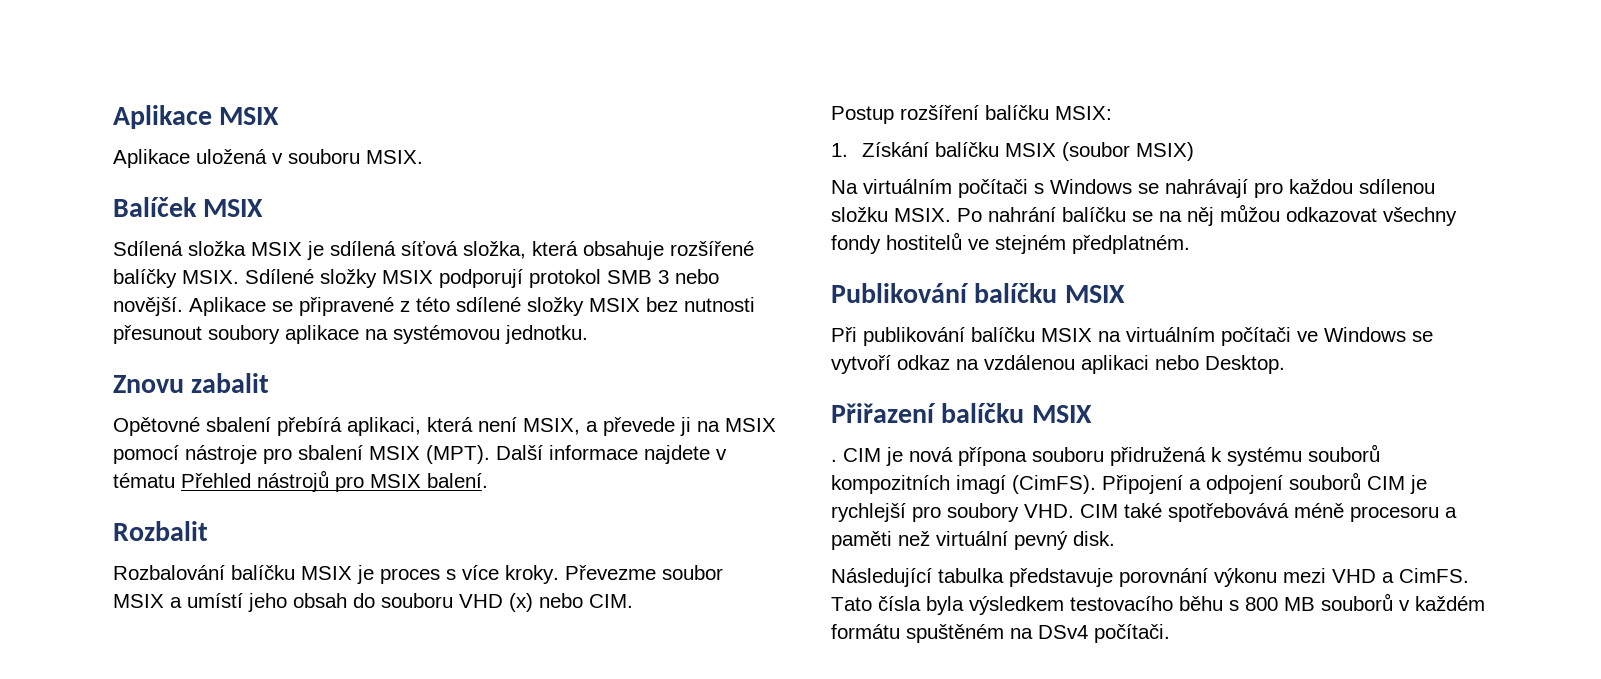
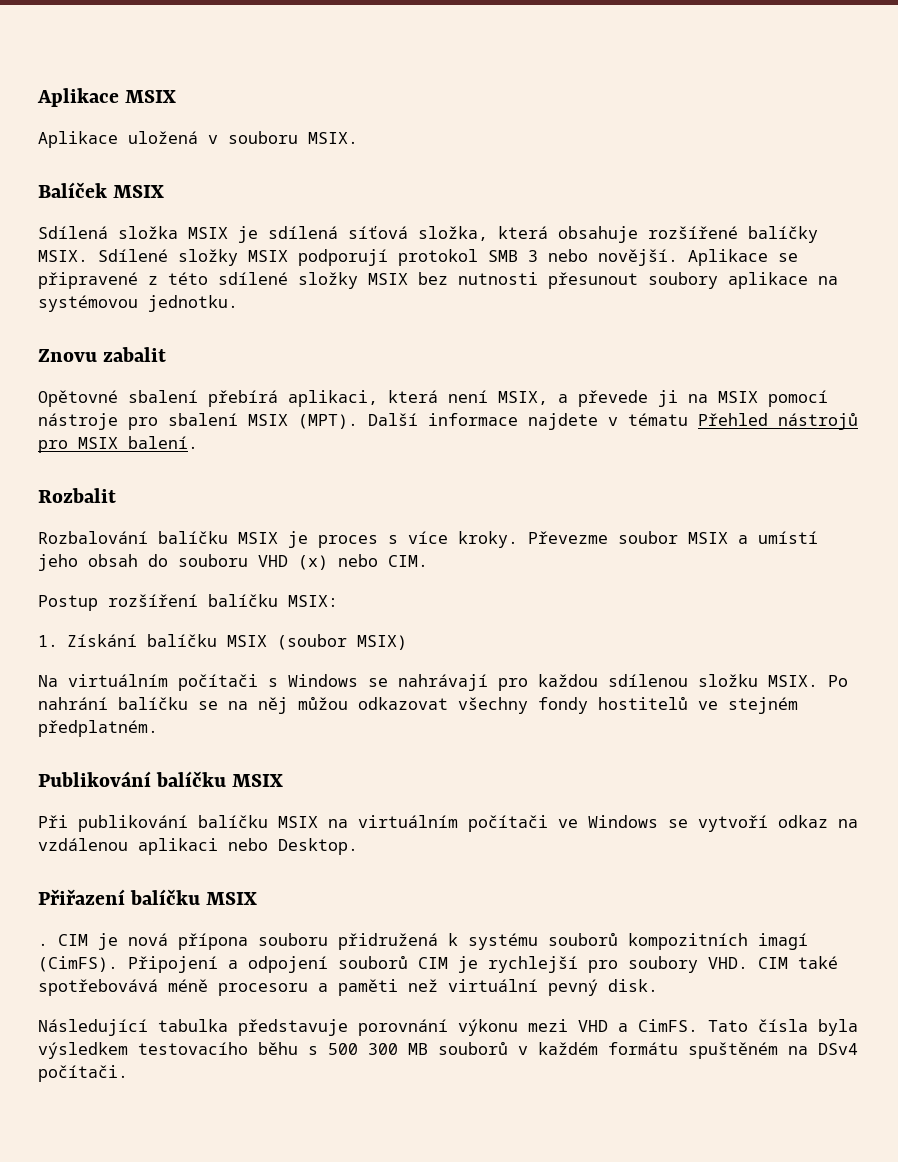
[1245,597,1278,611] 800 -> [328,1043,398,1055] 500 300

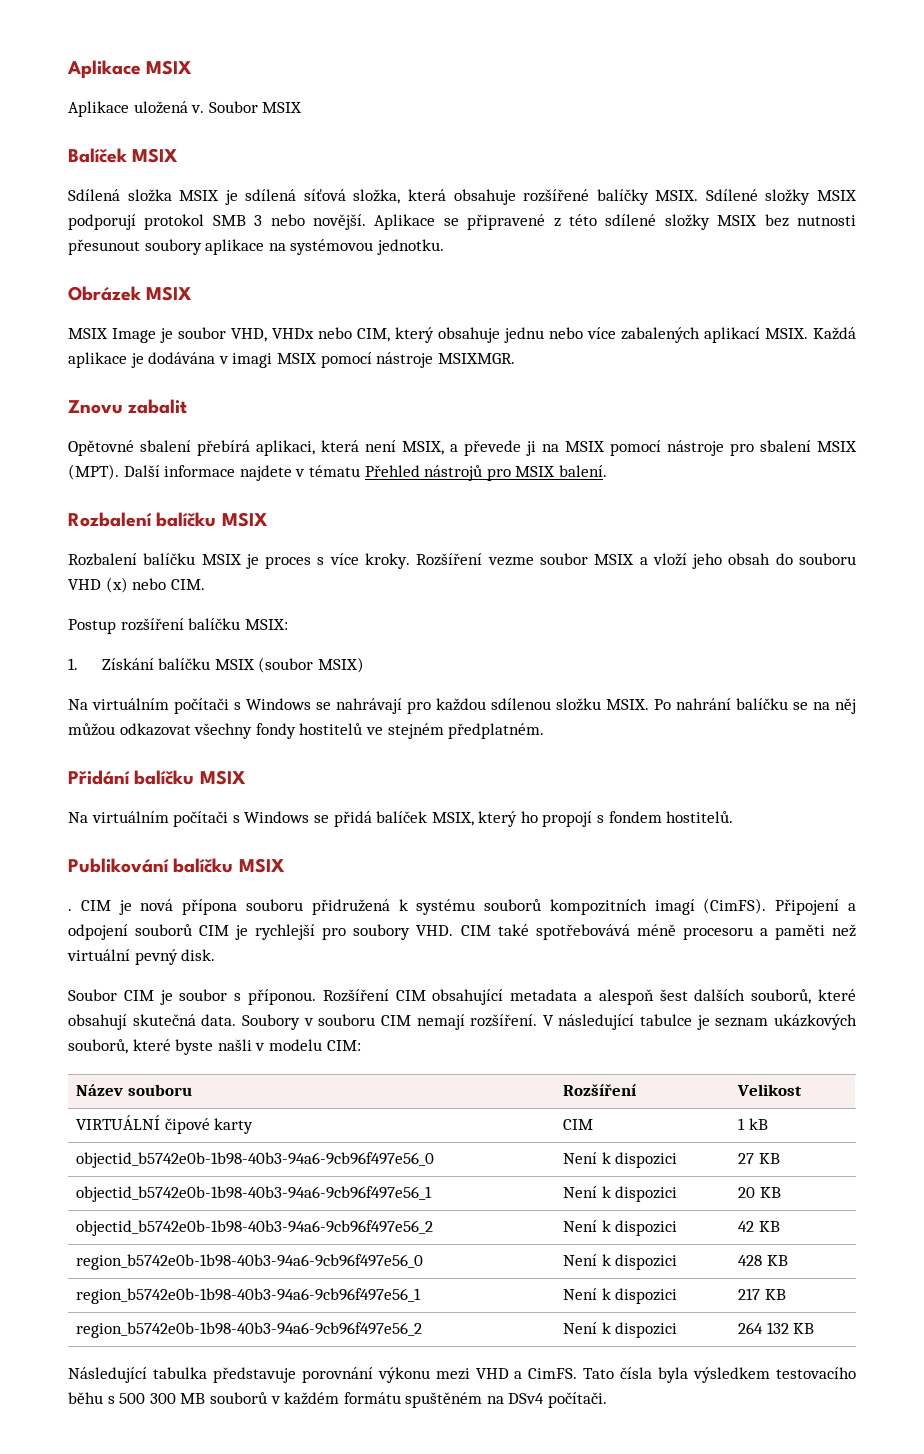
[208,131,358,144] v souboru MSIX. -> [191,101,303,113] v. Soubor MSIX
(238, 303) none -> [68,286,193,301] [68,327,856,343] [68,352,515,368] // Obrázek MSIX // MSIX Image je soubor VHD, VHDx nebo CIM, který obsahuje jednu nebo více zabalených aplikací MSIX. Každá aplikace je dodávána v imagi MSIX pomocí nástroje MSIXMGR.
[38,488,116,503] [38,531,148,544] Rozbalit // Rozbalování -> [68,512,268,527] [68,553,137,566] Rozbalení balíčku MSIX // Rozbalení
[528,531,608,544] Převezme -> [416,553,534,566] Rozšíření vezme
[758,531,818,544] umístí -> [652,553,687,566] vloží
[38,771,284,787] [38,815,858,832] [38,838,358,855] [38,889,125,905] Publikování balíčku MSIX // Při publikování balíčku MSIX na virtuálním počítači ve Windows se vytvoří odkaz na vzdálenou aplikaci nebo Desktop. // Přiřazení -> [68,770,246,785] [68,811,734,827] [68,858,169,873] Přidání balíčku MSIX // Na virtuálním počítači s Windows se přidá balíček MSIX, který ho propojí s fondem hostitelů. // Publikování
(658, 985) none -> [68,989,856,1005] [68,1014,857,1030] [68,1039,361,1055] [76,1084,192,1096] [563,1084,637,1096] [737,1084,803,1096] [76,1115,254,1134] [563,1119,594,1130] [738,1118,768,1130] [76,1152,435,1168] [563,1152,678,1168] [738,1153,780,1164] [76,1186,433,1202] [563,1186,678,1202] [738,1187,781,1198] [76,1220,434,1236] [563,1220,678,1236] [738,1221,780,1232] [76,1254,424,1270] [563,1254,678,1270] [738,1255,788,1266] [76,1288,422,1304] [563,1288,678,1304] [738,1288,786,1300] [76,1322,423,1338] [563,1322,678,1338] [738,1322,815,1334] // Soubor CIM je soubor s příponou. Rozšíření CIM obsahující metadata a alespoň šest dalších souborů, které obsahují skutečná data. Soubory v souboru CIM nemají rozšíření. V následující tabulce je seznam ukázkových souborů, které byste našli v modelu CIM: // Název souboru | Rozšíření | Velikost // VIRTUÁLNÍ čipové karty | CIM | 1 kB // objectid_b5742e0b-1b98-40b3-94a6-9cb96f497e56_0 | Není k dispozici | 27 KB // objectid_b5742e0b-1b98-40b3-94a6-9cb96f497e56_1 | Není k dispozici | 20 KB // objectid_b5742e0b-1b98-40b3-94a6-9cb96f497e56_2 | Není k dispozici | 42 KB // region_b5742e0b-1b98-40b3-94a6-9cb96f497e56_0 | Není k dispozici | 428 KB // region_b5742e0b-1b98-40b3-94a6-9cb96f497e56_1 | Není k dispozici | 217 KB // region_b5742e0b-1b98-40b3-94a6-9cb96f497e56_2 | Není k dispozici | 264 132 KB

